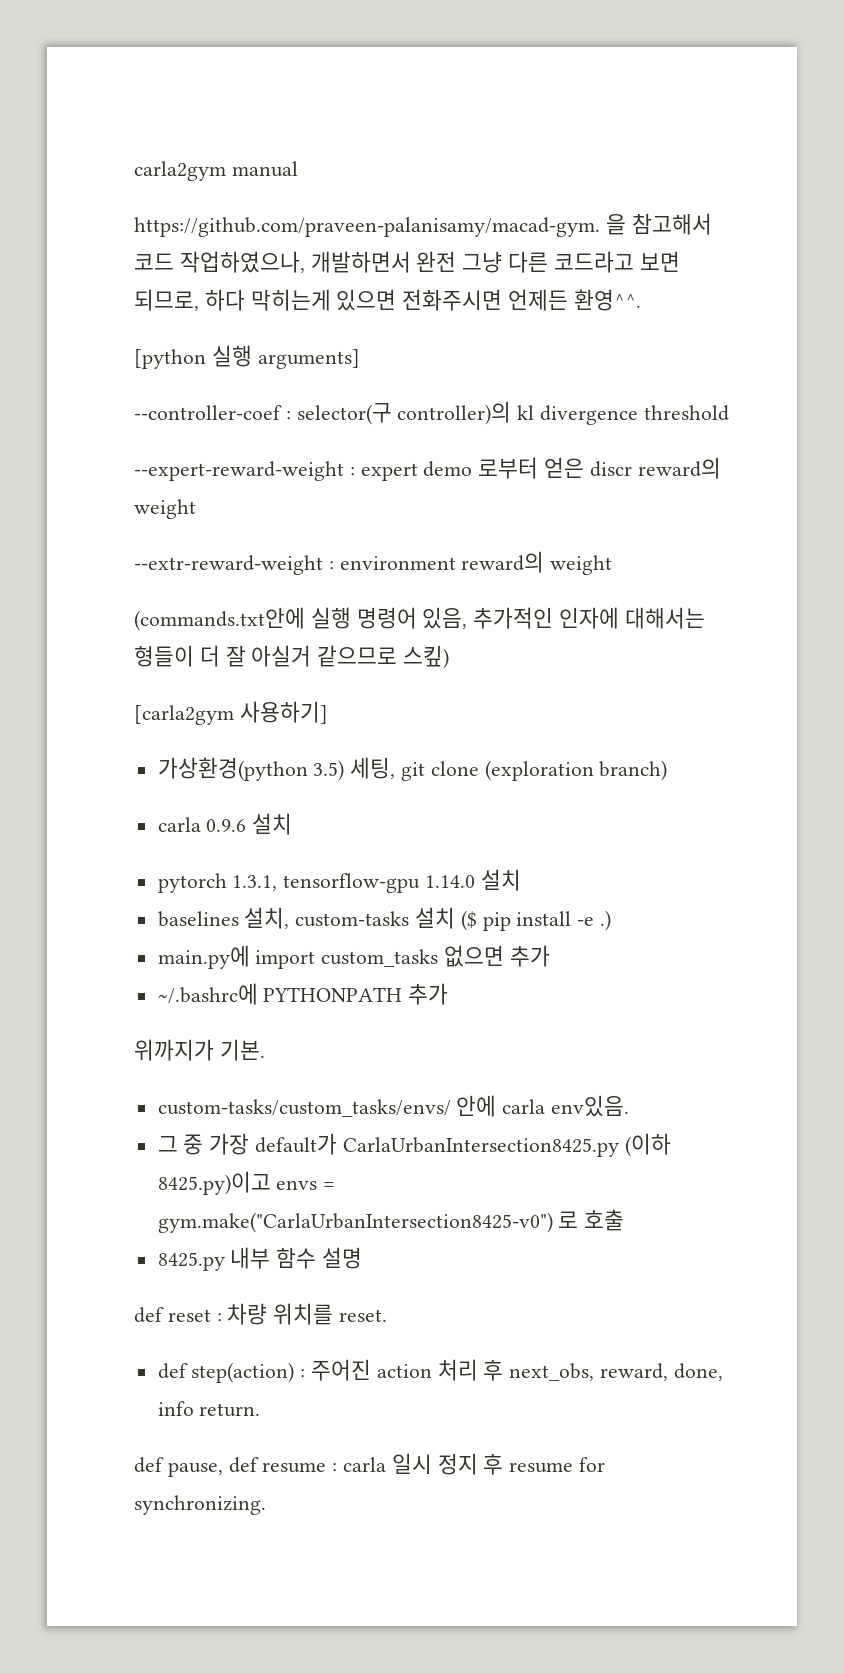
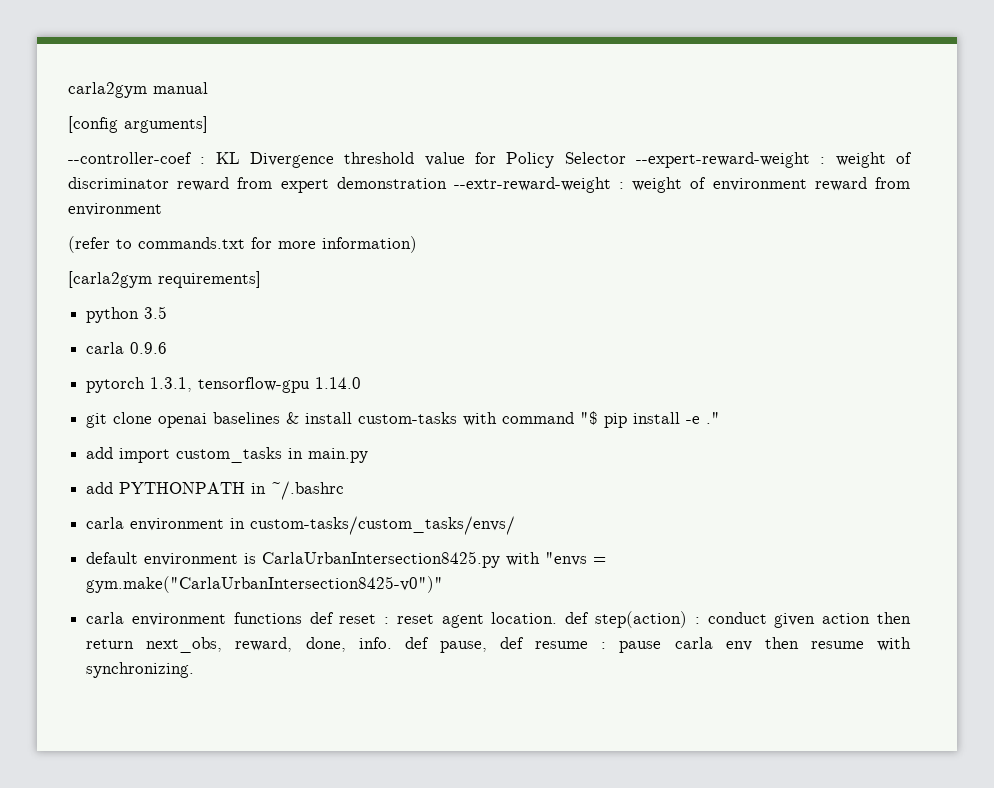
[134,213,712,237] [134,251,680,273] [134,289,641,311] [134,345,360,369] [134,401,729,425] [134,457,721,481] [134,499,196,519] [134,551,613,575] [134,607,705,631] [134,645,450,669] [134,701,328,725] [157,757,668,781] https://github.com/praveen-palanisamy/macad-gym. 을 참고해서 코드 작업하였으나, 개발하면서 완전 그냥 다른 코드라고 보면 되므로, 하다 막히는게 있으면 전화주시면 언제든 환영^^. // [python 실행 arguments] // --controller-coef : selector(구 controller)의 kl divergence threshold // --expert-reward-weight : expert demo 로부터 얻은 discr reward의 weight // --extr-reward-weight : environment reward의 weight // (commands.txt안에 실행 명령어 있음, 추가적인 인자에 대해서는 형들이 더 잘 아실거 같으므로 스킾) // [carla2gym 사용하기] // 가상환경(python 3.5) 세팅, git clone (exploration branch) -> [68,116,208,133] [68,152,912,168] [68,177,910,193] [68,203,162,216] [68,236,417,253] [68,271,261,288] [86,306,168,323] [config arguments] // --controller-coef : KL Divergence threshold value for Policy Selector --expert-reward-weight : weight of discriminator reward from expert demonstration --extr-reward-weight : weight of environment reward from environment // (refer to commands.txt for more information) // [carla2gym requirements] // python 3.5
[252,813,293,835] 설치 -> (168, 348) none
[480,869,521,891] [157,907,612,931] [157,945,550,969] [157,983,449,1005] [134,1039,265,1061] [157,1095,630,1117] [157,1133,671,1157] [157,1171,336,1195] [157,1209,625,1233] [157,1247,363,1271] [134,1303,388,1325] [157,1359,504,1383] 설치 // baselines 설치, custom-tasks 설치 ($ pip install -e .) // main.py에 import custom_tasks 없으면 추가 // ~/.bashrc에 PYTHONPATH 추가 // 위까지가 기본. // custom-tasks/custom_tasks/envs/ 안에 carla env있음. // 그 중 가장 default가 CarlaUrbanIntersection8425.py (이하 8425.py)이고 envs = gym.make("CarlaUrbanIntersection8425-v0") 로 호출 // 8425.py 내부 함수 설명 // def reset : 차량 위치를 reset. // def step(action) : 주어진 action 처리 후 -> [86,411,721,428] [86,447,369,463] [86,481,345,500] [86,516,516,535] [86,551,607,568] [86,576,444,593] [86,611,911,628] [86,639,135,649] // git clone openai baselines & install custom-tasks with command "$ pip install -e ." // add import custom_tasks in main.py // add PYTHONPATH in ~/.bashrc // carla environment in custom-tasks/custom_tasks/envs/ // default environment is CarlaUrbanIntersection8425.py with "envs = gym.make("CarlaUrbanIntersection8425-v0")" // carla environment functions def reset : reset agent location. def step(action) : conduct given action then return
[157,1401,261,1417] info return. // -> [358,637,392,649] info.
[343,1453,606,1475] carla 일시 정지 후 resume for -> [619,637,911,653] pause carla env then resume with

